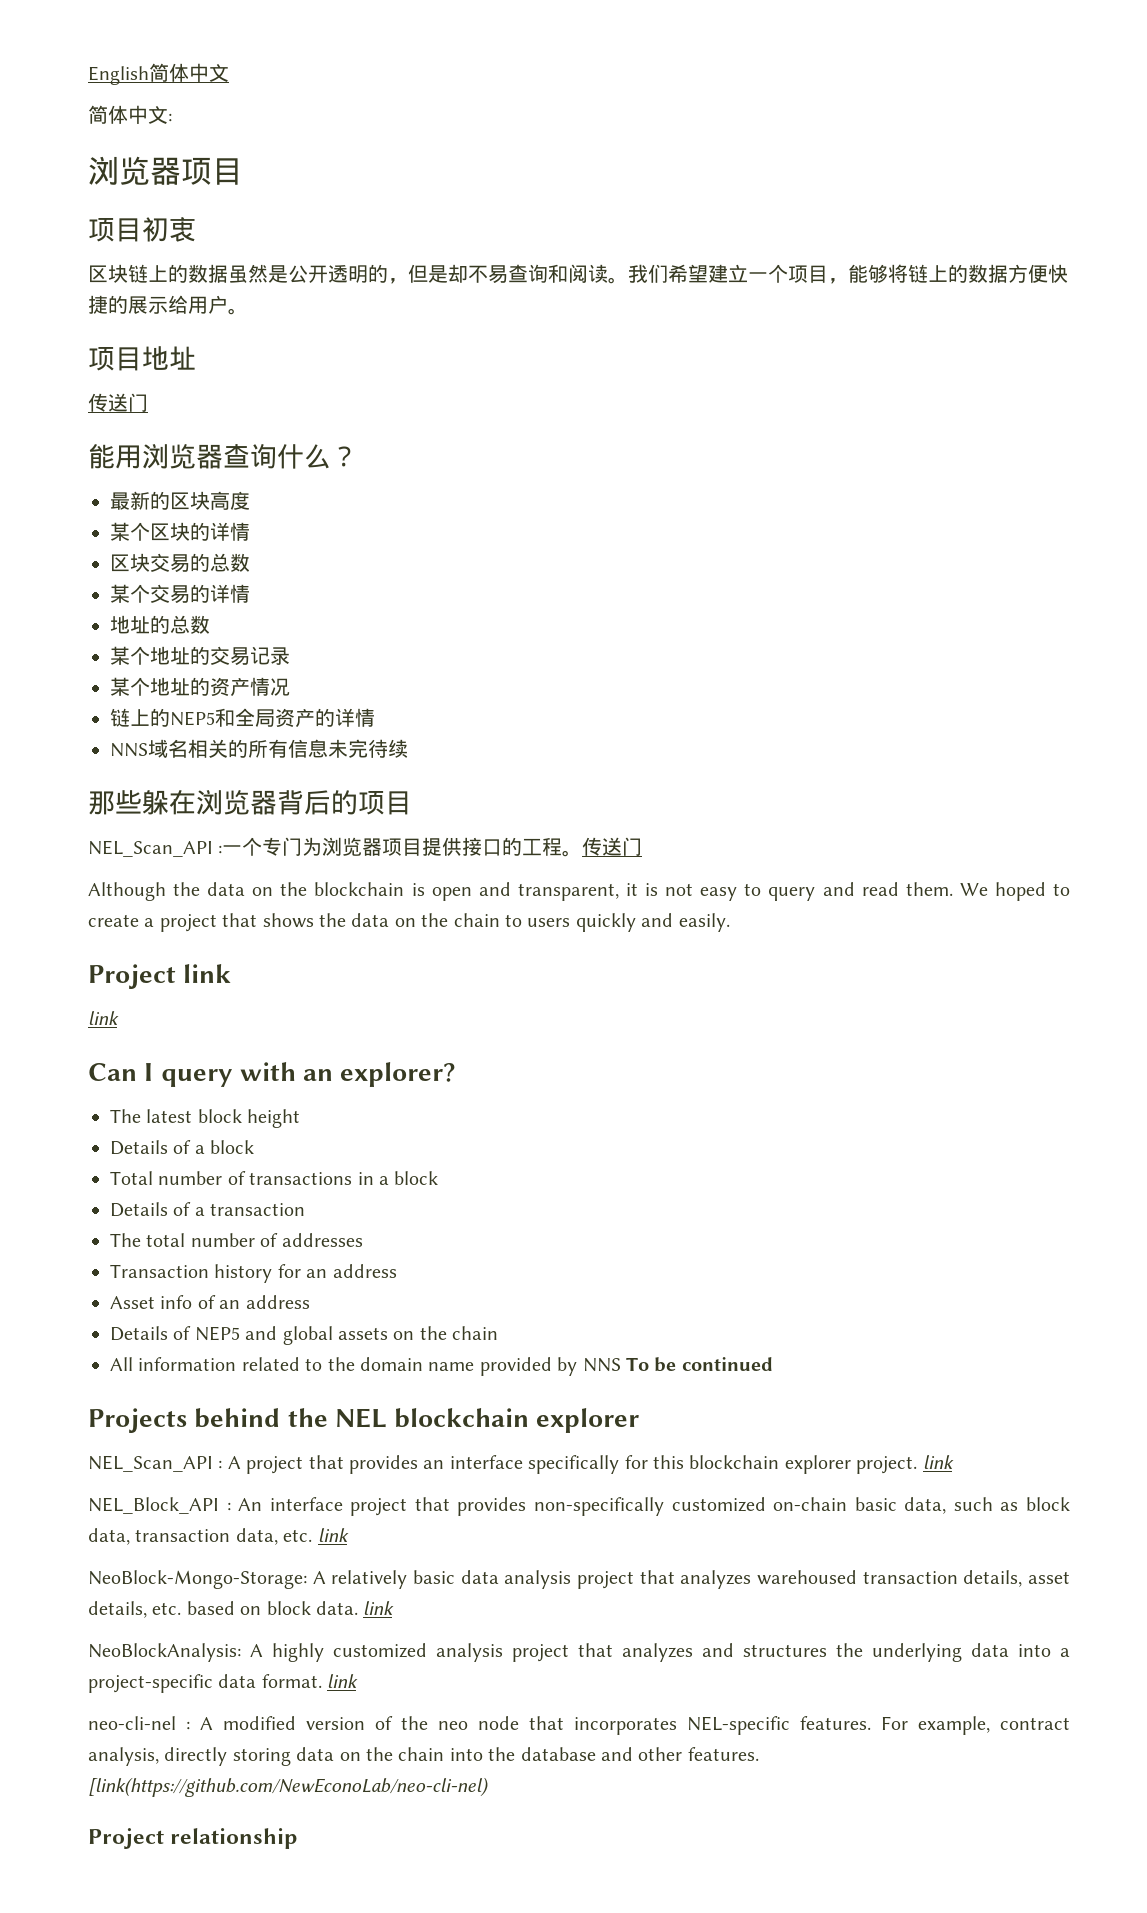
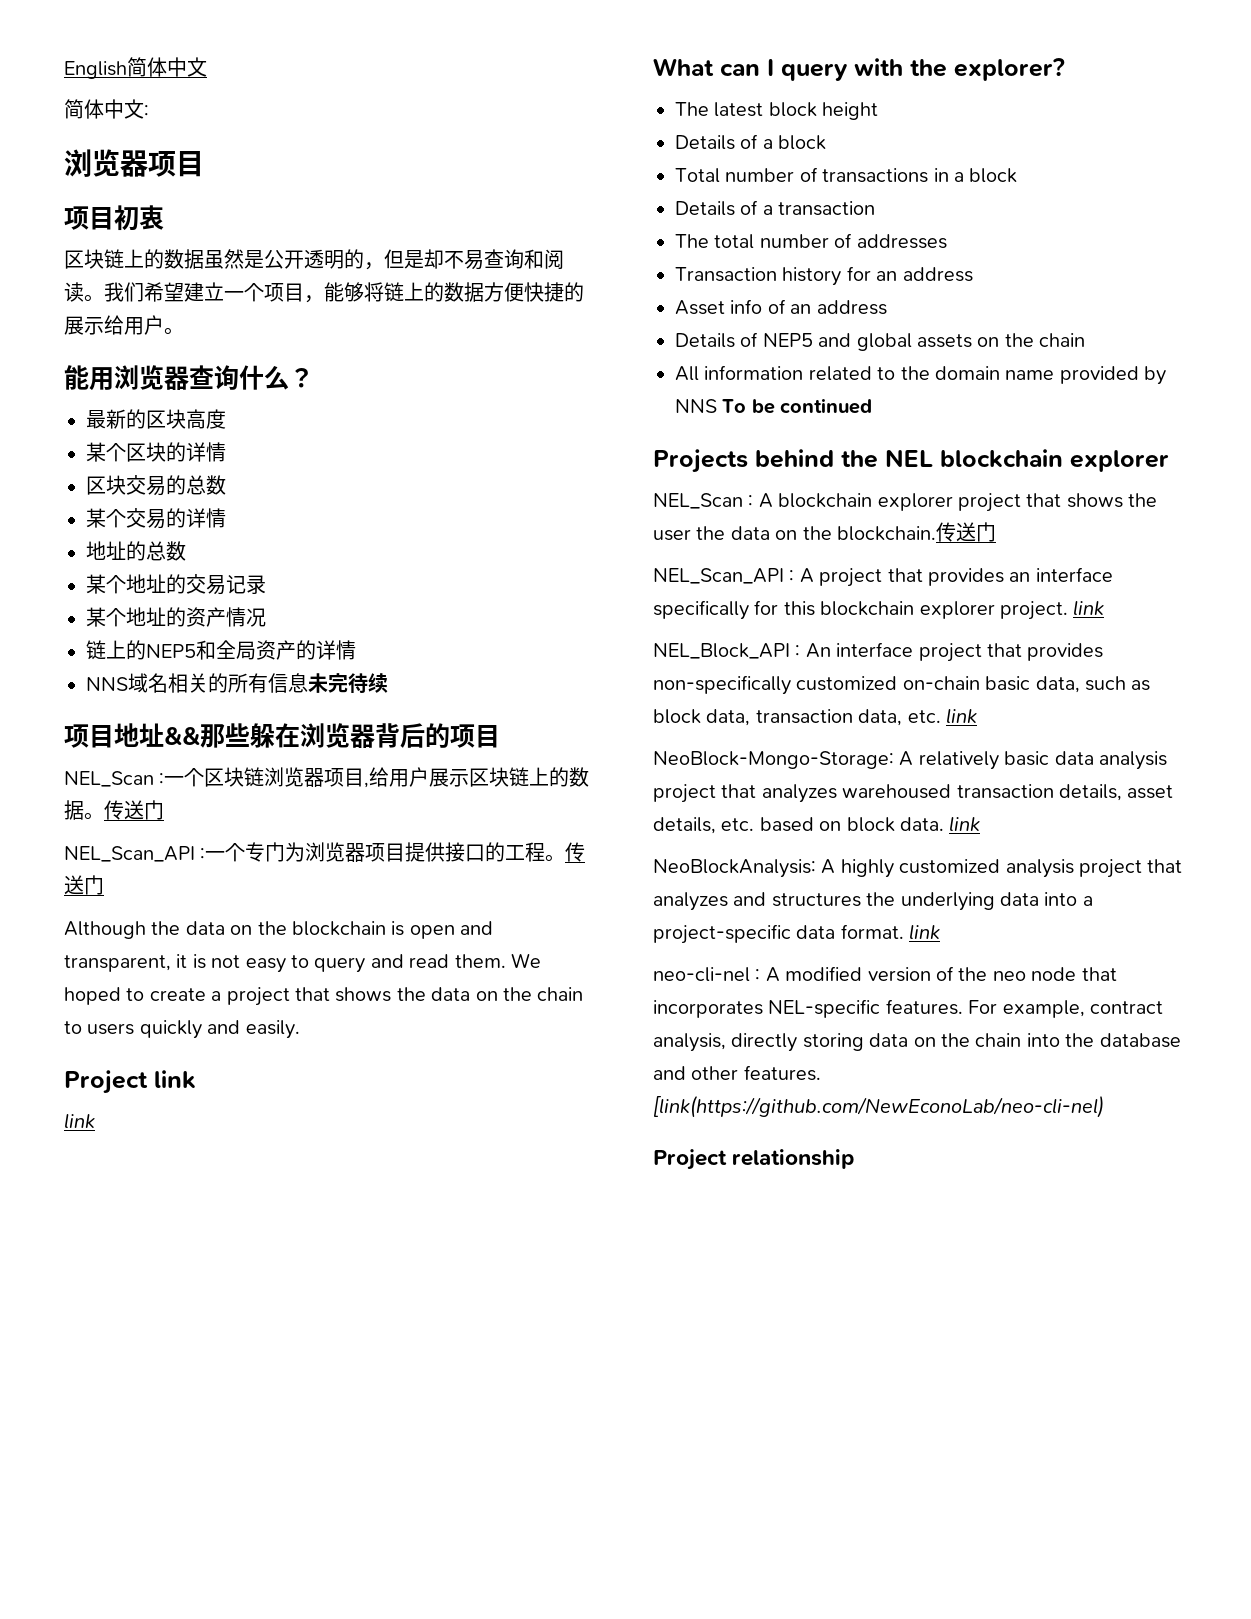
[88,346,196,371] [88,393,148,412] // 项目地址 // 传送门 -> (184, 331) none
(408, 748) none -> [64,723,200,748] 项目地址&&
(412, 803) none -> [64,767,590,788] [64,800,164,820] // NEL_Scan :一个区块链浏览器项目,给用户展示区块链上的数据。传送门
[88,1063,137,1081] Can -> [653,58,760,76] What can
[303,1069,334,1081] an -> [910,59,947,77] the
(640, 1420) none -> [653,493,1158,512] [653,522,996,542] // NEL_Scan : A blockchain explorer project that shows the user the data on the blockchain.传送门

